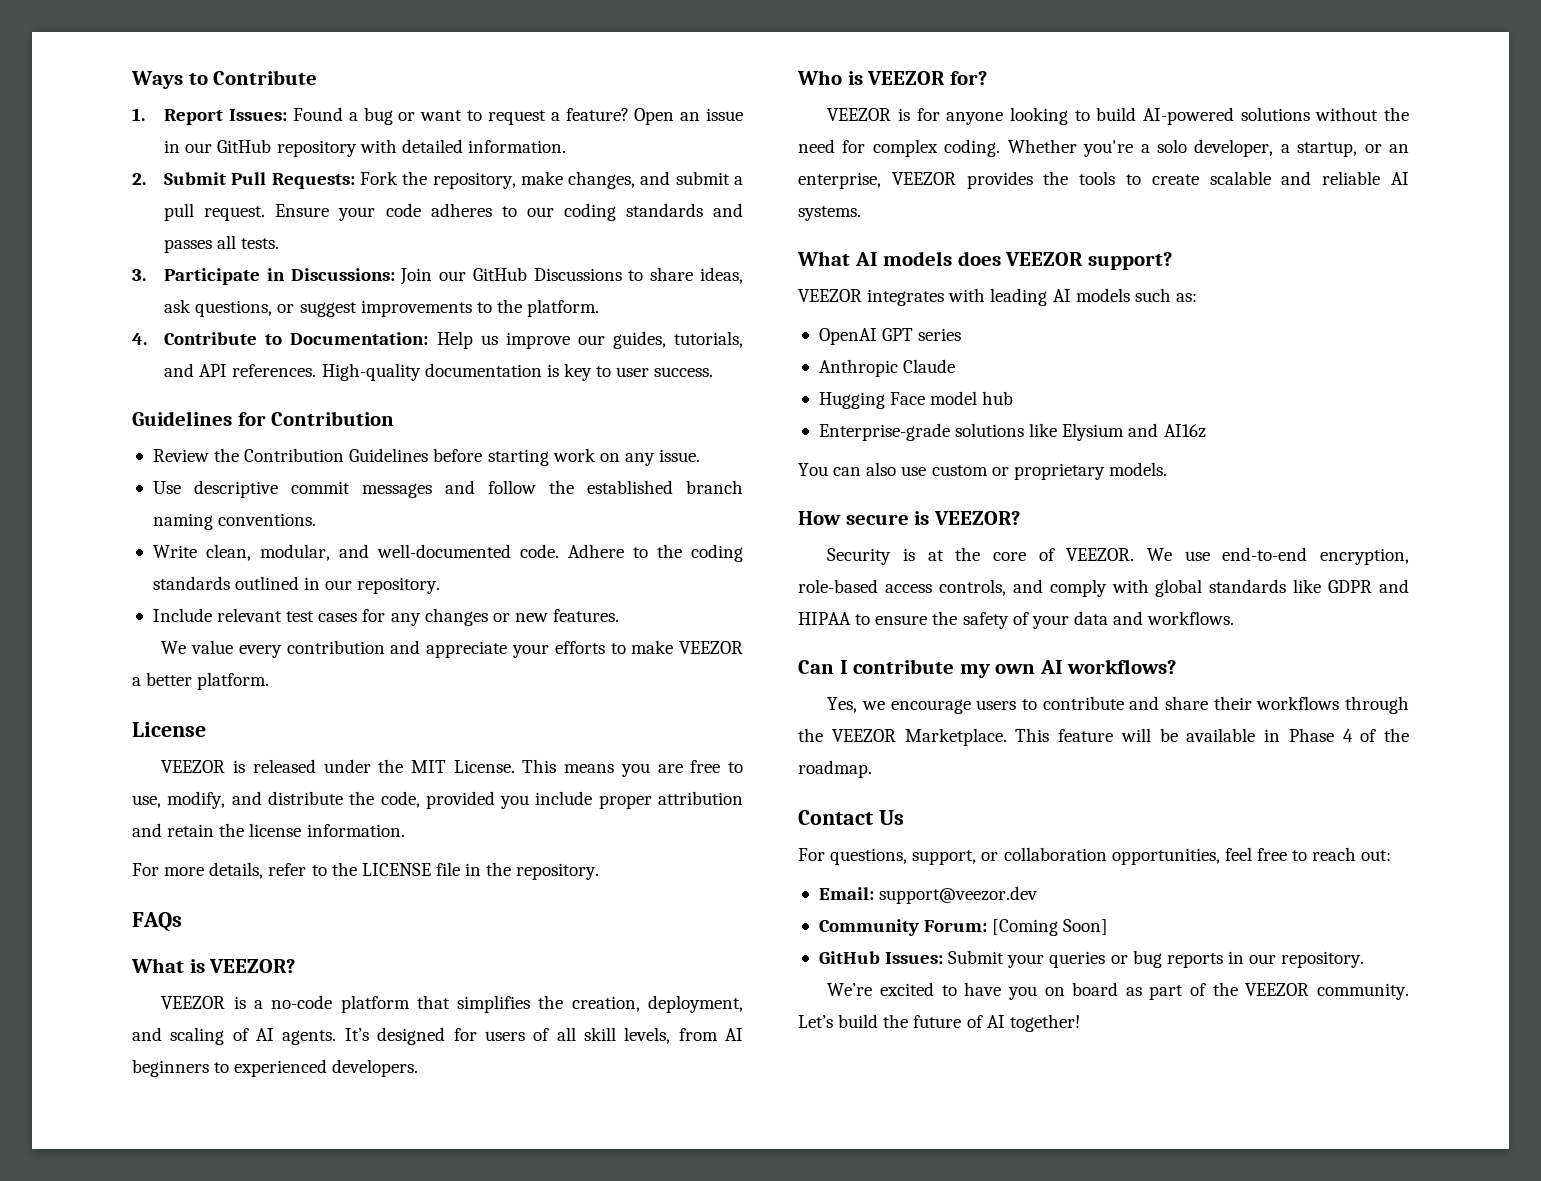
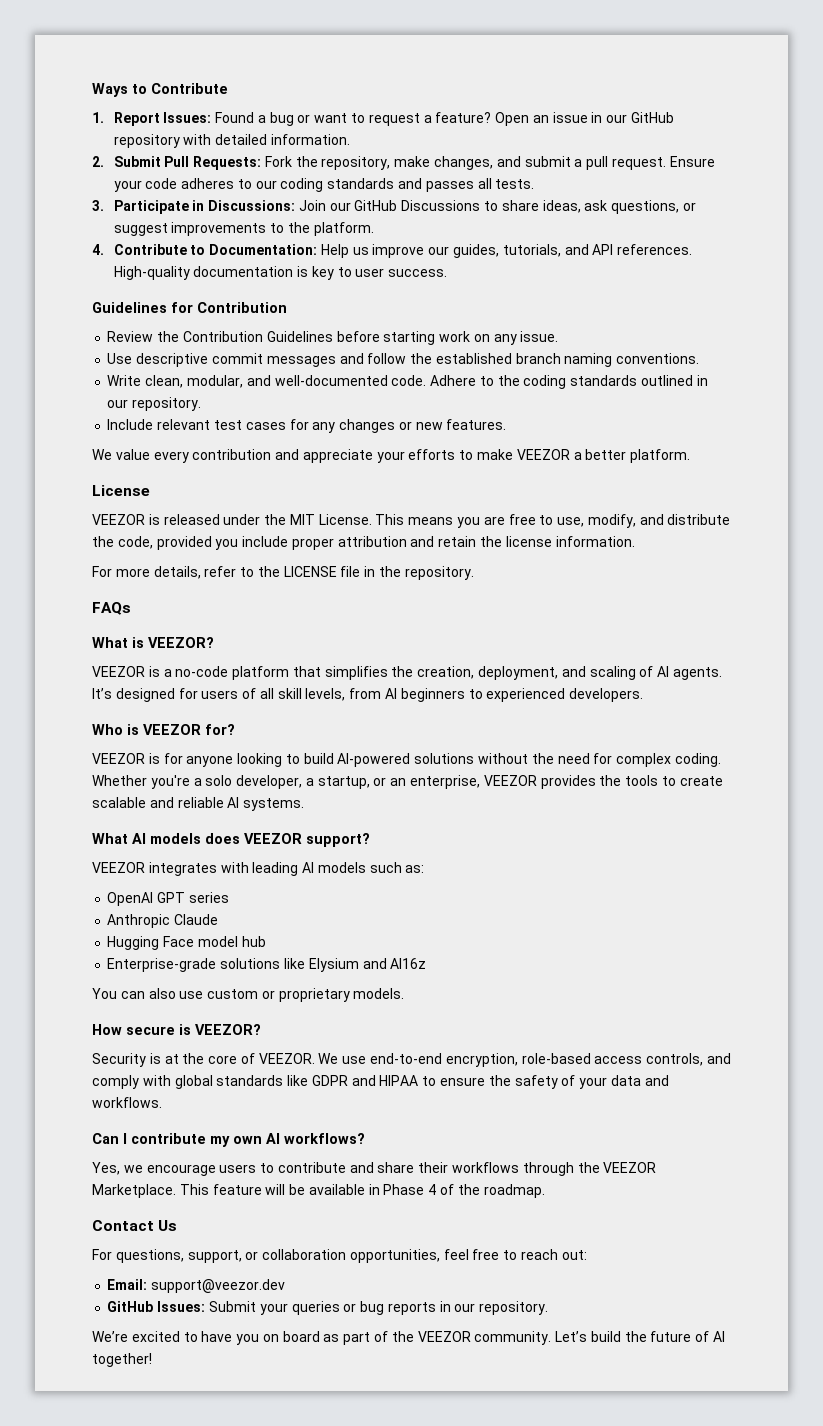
[818,919,1109,936] // Community Forum: [Coming Soon] -> (286, 1286) none

